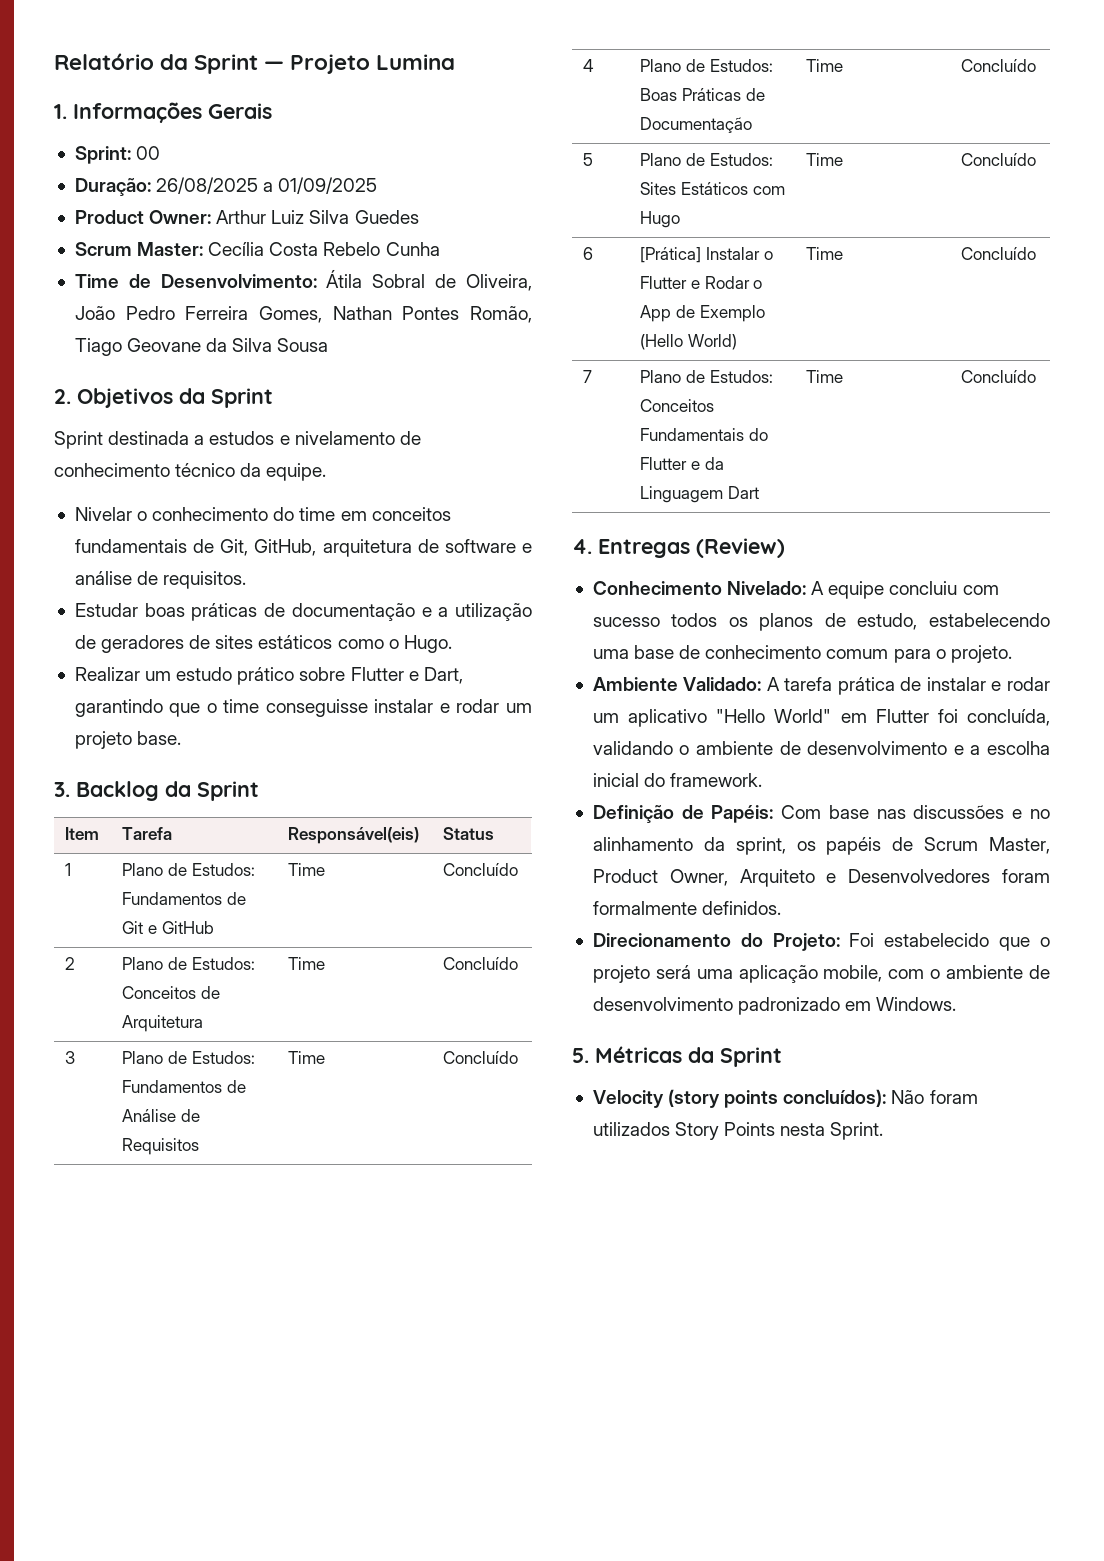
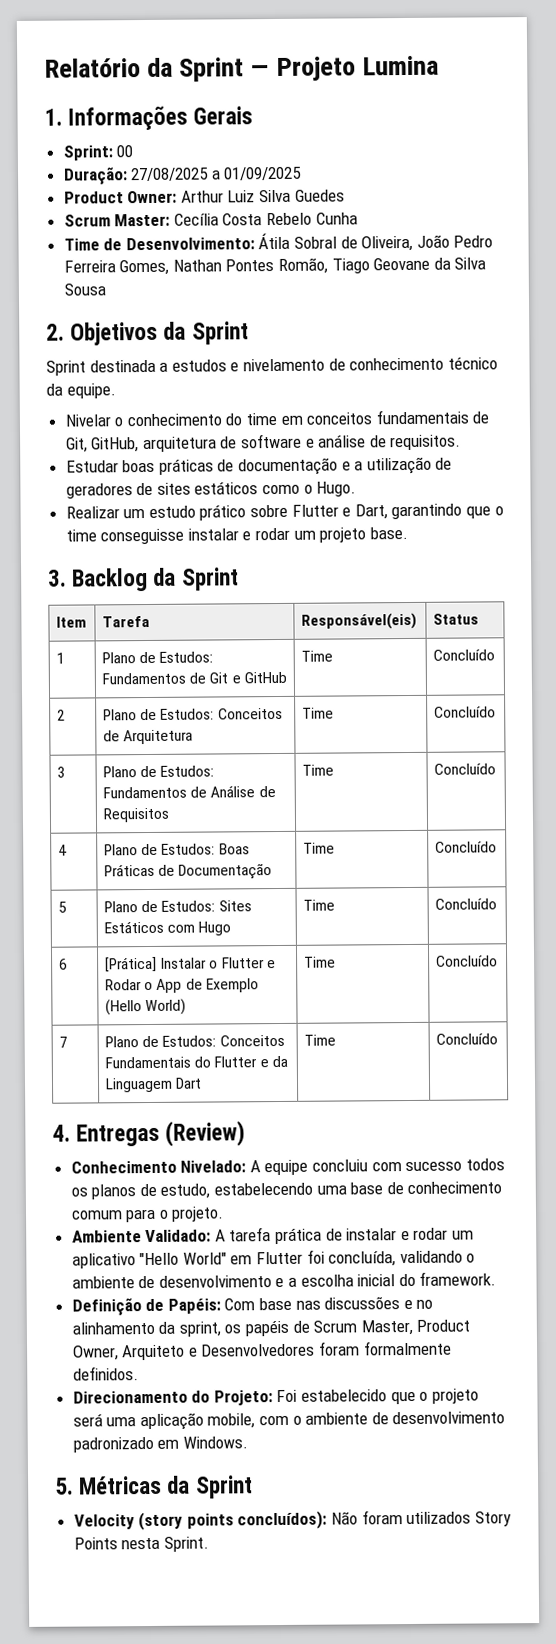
[156,177,259,194] 26/08/2025 -> [130,167,210,182] 27/08/2025

